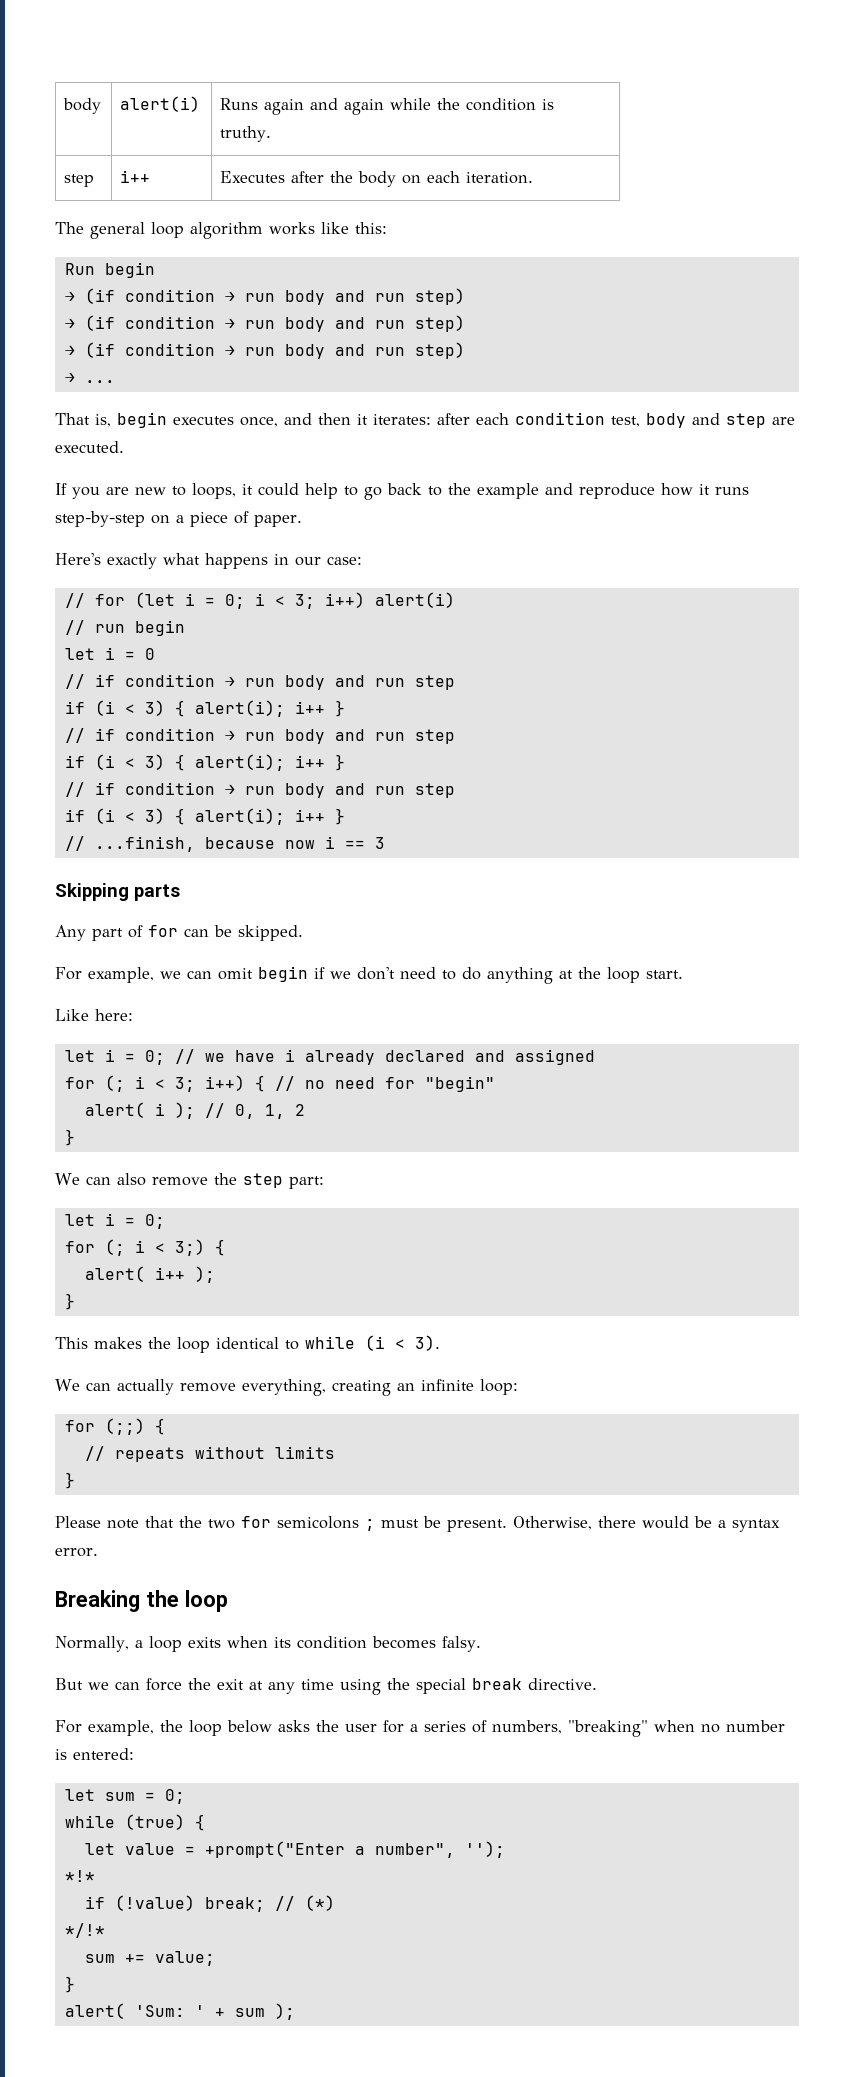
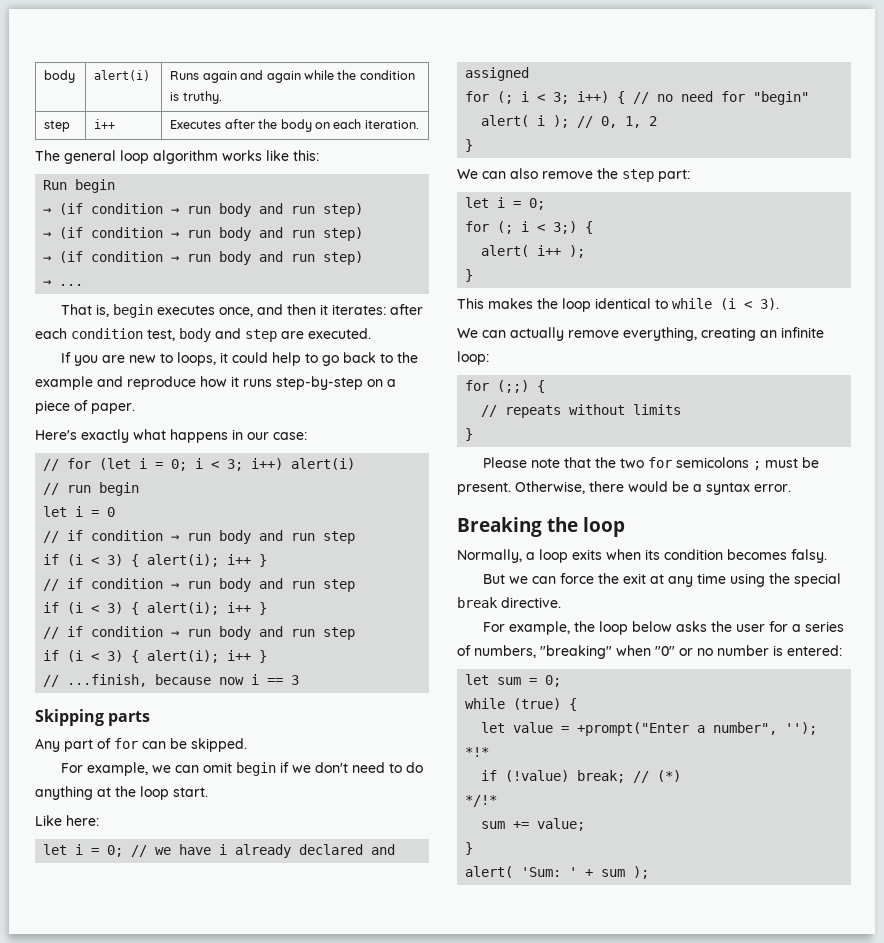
(695, 1726) none -> [655,646,693,656] "0" or

